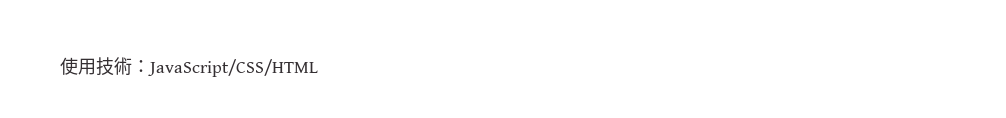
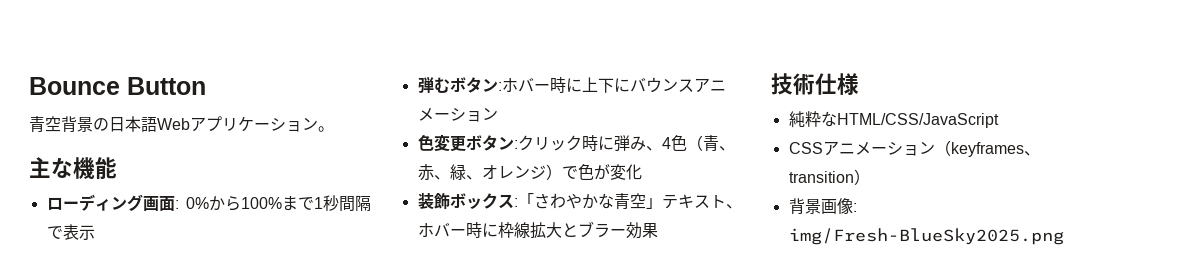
[60,57,318,77] 使用技術：JavaScript/CSS/HTML -> [29,77,206,95] [29,116,334,133] [29,157,117,179] [46,194,371,212] [46,224,95,240] [417,76,726,93] [417,108,498,122] [417,134,735,152] [417,164,642,181] [417,193,742,210] [417,221,658,239] [771,73,859,95] [788,111,999,128] [788,140,1040,157] [788,169,870,185] [788,198,857,214] [788,228,1064,245] Bounce Button // 青空背景の日本語Webアプリケーション。 // 主な機能 // ローディング画面: 0%から100%まで1秒間隔で表示 // 弾むボタン:ホバー時に上下にバウンスアニメーション // 色変更ボタン:クリック時に弾み、4色（青、赤、緑、オレンジ）で色が変化 // 装飾ボックス:「さわやかな青空」テキスト、ホバー時に枠線拡大とブラー効果 // 技術仕様 // 純粋なHTML/CSS/JavaScript // CSSアニメーション（keyframes、transition） // 背景画像: img/Fresh-BlueSky2025.png

